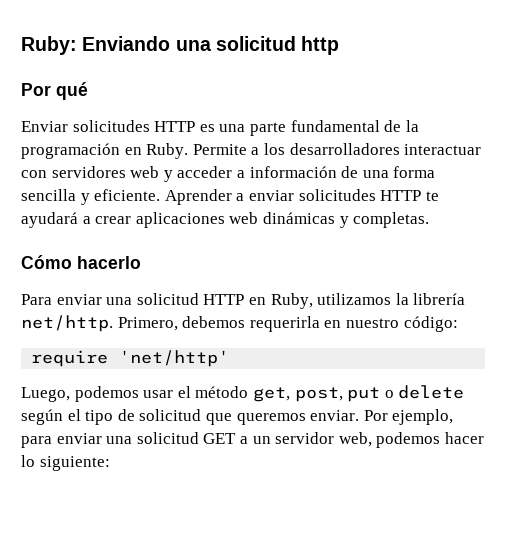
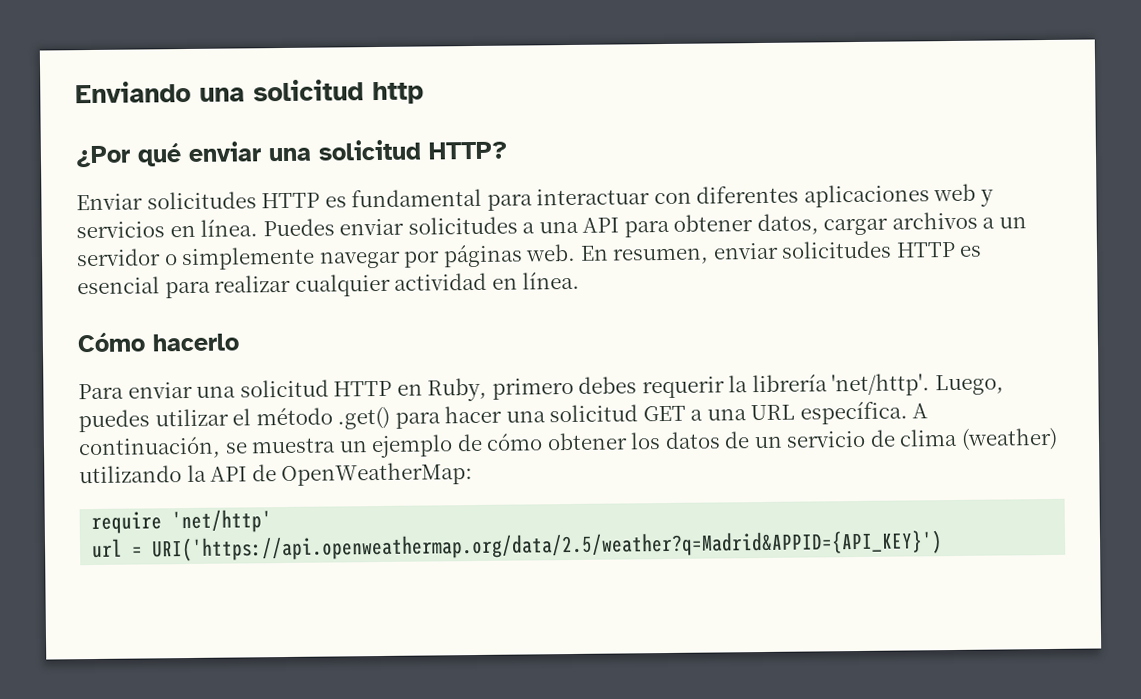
[21,36,77,55] Ruby: -> (75, 92) none
[21,83,51,96] Por -> [75,145,131,168] ¿Por
(88, 91) none -> [188,139,507,162] enviar una solicitud HTTP?
[219,120,419,136] [21,143,482,159] [21,166,436,182] [21,189,439,205] [21,212,430,228] una parte fundamental de la programación en Ruby. Permite a los desarrolladores interactuar con servidores web y acceder a información de una forma sencilla y eficiente. Aprender a enviar solicitudes HTTP te ayudará a crear aplicaciones web dinámicas y completas. -> [351,183,994,211] [76,211,1028,239] [76,240,983,271] [77,271,581,299] fundamental para interactuar con diferentes aplicaciones web y servicios en línea. Puedes enviar solicitudes a una API para obtener datos, cargar archivos a un servidor o simplemente navegar por páginas web. En resumen, enviar solicitudes HTTP es esencial para realizar cualquier actividad en línea.
[317,293,466,305] [21,315,458,332] [31,350,230,367] [21,385,465,402] [21,409,454,425] [21,432,484,448] [21,455,110,471] utilizamos la librería net/http. Primero, debemos requerirla en nuestro código: // require 'net/http' // Luego, podemos usar el método get, post, put o delete según el tipo de solicitud que queremos enviar. Por ejemplo, para enviar una solicitud GET a un servidor web, podemos hacer lo siguiente: -> [491,373,1004,400] [78,401,929,433] [78,427,1059,460] [79,462,474,487] [91,509,273,535] [91,530,944,562] primero debes requerir la librería 'net/http'. Luego, puedes utilizar el método .get() para hacer una solicitud GET a una URL específica. A continuación, se muestra un ejemplo de cómo obtener los datos de un servicio de clima (weather) utilizando la API de OpenWeatherMap: // require 'net/http' // url = URI('https://api.openweathermap.org/data/2.5/weather?q=Madrid&APPID={API_KEY}')

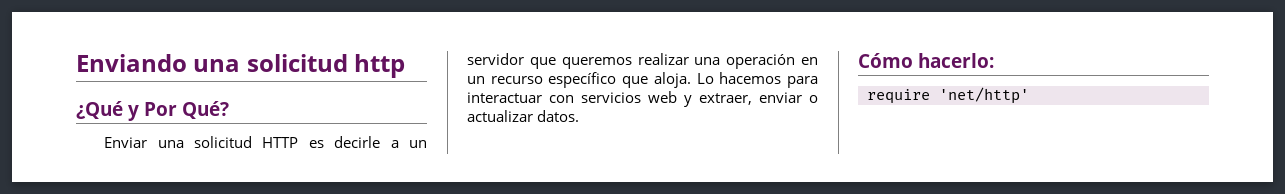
[75,139,507,168] [76,183,994,211] [76,211,1028,239] [76,240,983,271] [77,271,581,299] [77,332,239,353] [78,373,1004,402] [78,401,929,433] [78,427,1059,460] [79,462,474,487] ¿Por qué enviar una solicitud HTTP? // Enviar solicitudes HTTP es fundamental para interactuar con diferentes aplicaciones web y servicios en línea. Puedes enviar solicitudes a una API para obtener datos, cargar archivos a un servidor o simplemente navegar por páginas web. En resumen, enviar solicitudes HTTP es esencial para realizar cualquier actividad en línea. // Cómo hacerlo // Para enviar una solicitud HTTP en Ruby, primero debes requerir la librería 'net/http'. Luego, puedes utilizar el método .get() para hacer una solicitud GET a una URL específica. A continuación, se muestra un ejemplo de cómo obtener los datos de un servicio de clima (weather) utilizando la API de OpenWeatherMap: -> [76,101,230,121] [104,136,428,148] [467,53,818,69] [467,72,818,88] [467,91,818,107] [467,110,580,122] [858,53,995,68] ¿Qué y Por Qué? // Enviar una solicitud HTTP es decirle a un servidor que queremos realizar una operación en un recurso específico que aloja. Lo hacemos para interactuar con servicios web y extraer, enviar o actualizar datos. // Cómo hacerlo:
[91,530,944,562] // url = URI('https://api.openweathermap.org/data/2.5/weather?q=Madrid&APPID={API_KEY}') -> (1029, 95) none

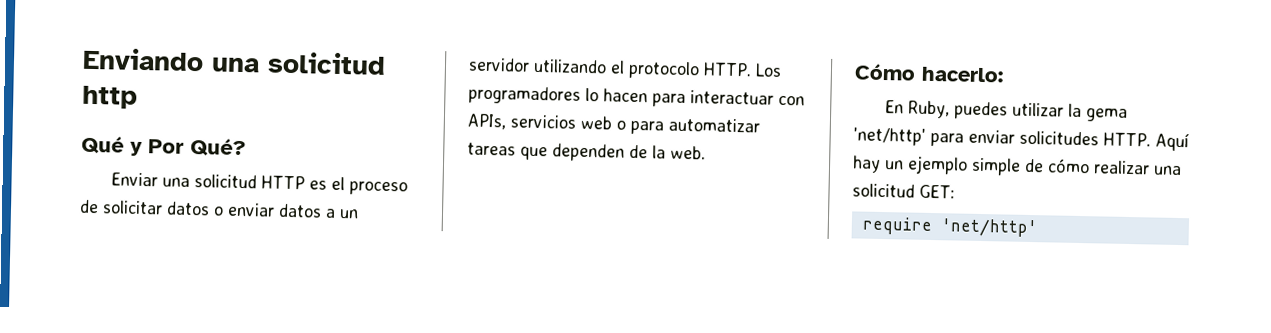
[76,101,123,119] ¿Qué -> [81,135,125,155] Qué
[334,136,428,148] [467,53,818,69] [467,72,782,88] decirle a un servidor que queremos realizar una operación en un recurso específico que aloja. Lo hacemos -> [331,176,409,196] [79,199,359,219] [468,57,782,80] [468,85,648,105] el proceso de solicitar datos o enviar datos a un servidor utilizando el protocolo HTTP. Los programadores lo hacen
(574, 99) none -> [467,113,507,130] APIs,
[684,92,818,107] [467,110,580,122] [858,53,995,68] y extraer, enviar o actualizar datos. // Cómo hacerlo: -> [616,117,760,135] [467,142,706,162] [854,63,1004,83] [885,100,1129,122] [853,127,1189,152] [852,155,1182,176] [852,183,955,199] o para automatizar tareas que dependen de la web. // Cómo hacerlo: // En Ruby, puedes utilizar la gema 'net/http' para enviar solicitudes HTTP. Aquí hay un ejemplo simple de cómo realizar una solicitud GET:

